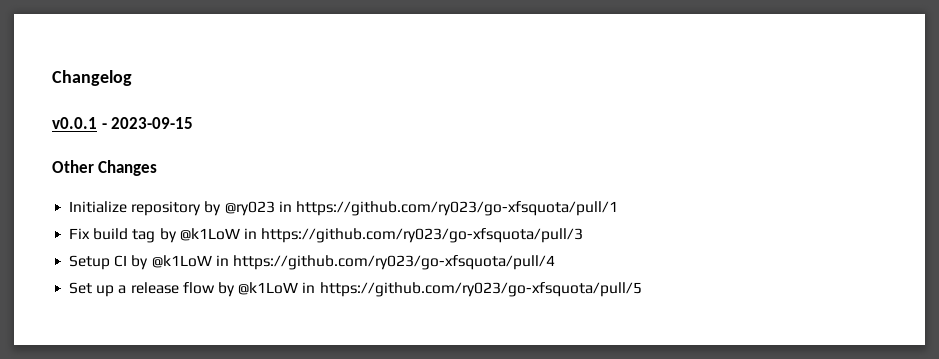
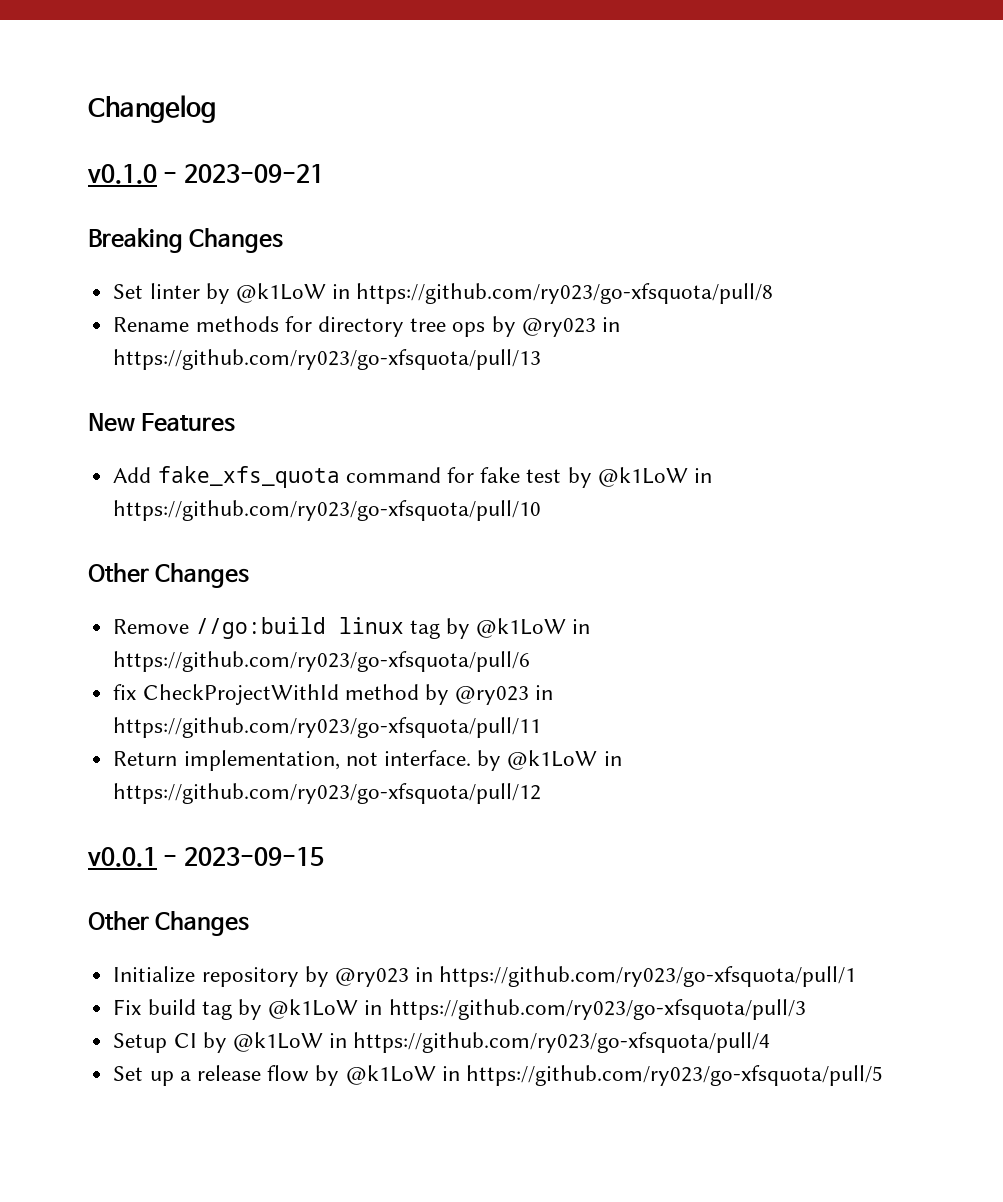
(132, 78) none -> [87,164,324,184] [88,228,284,253] [113,283,774,304] [113,316,620,337] [113,349,542,370] [88,413,236,432] [113,466,712,488] [113,500,542,521] [88,563,250,588] [113,617,591,639] [113,651,531,672] [113,684,554,705] [113,717,542,738] [113,750,622,771] [113,783,542,804] // v0.1.0 - 2023-09-21 // Breaking Changes // Set linter by @k1LoW in https://github.com/ry023/go-xfsquota/pull/8 // Rename methods for directory tree ops by @ry023 in https://github.com/ry023/go-xfsquota/pull/13 // New Features // Add fake_xfs_quota command for fake test by @k1LoW in https://github.com/ry023/go-xfsquota/pull/10 // Other Changes // Remove //go:build linux tag by @k1LoW in https://github.com/ry023/go-xfsquota/pull/6 // fix CheckProjectWithId method by @ry023 in https://github.com/ry023/go-xfsquota/pull/11 // Return implementation, not interface. by @k1LoW in https://github.com/ry023/go-xfsquota/pull/12

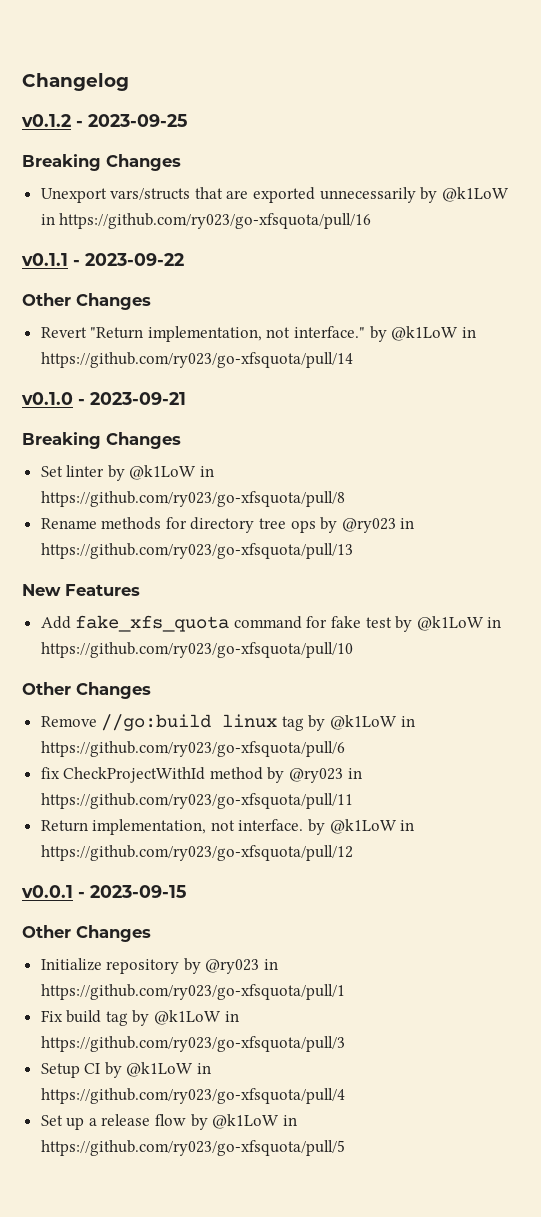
(216, 109) none -> [21,114,187,127] [22,154,181,171] [40,187,509,203] [40,213,372,229] [21,253,184,266] [22,293,151,310] [40,326,476,342] [40,352,353,368] // v0.1.2 - 2023-09-25 // Breaking Changes // Unexport vars/structs that are exported unnecessarily by @k1LoW in https://github.com/ry023/go-xfsquota/pull/16 // v0.1.1 - 2023-09-22 // Other Changes // Revert "Return implementation, not interface." by @k1LoW in https://github.com/ry023/go-xfsquota/pull/14

